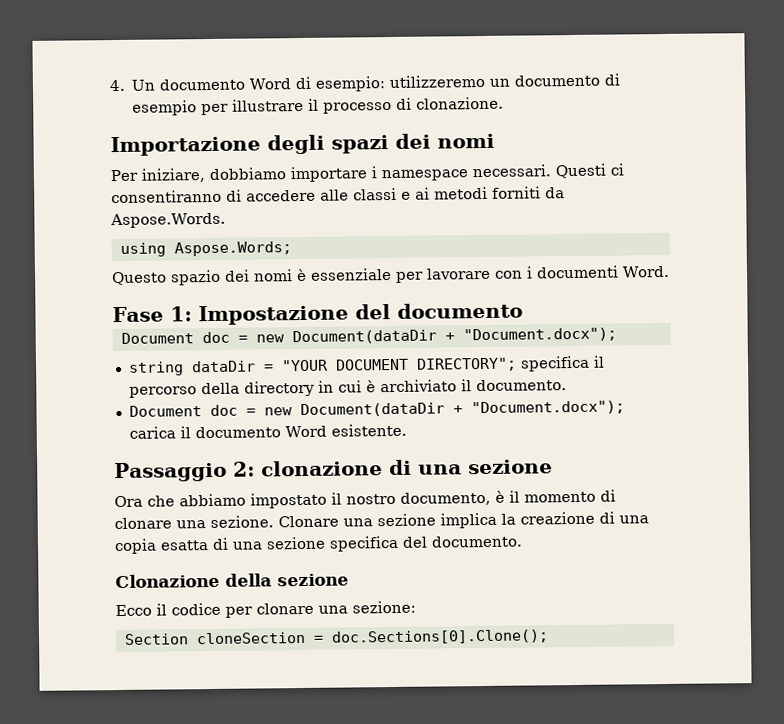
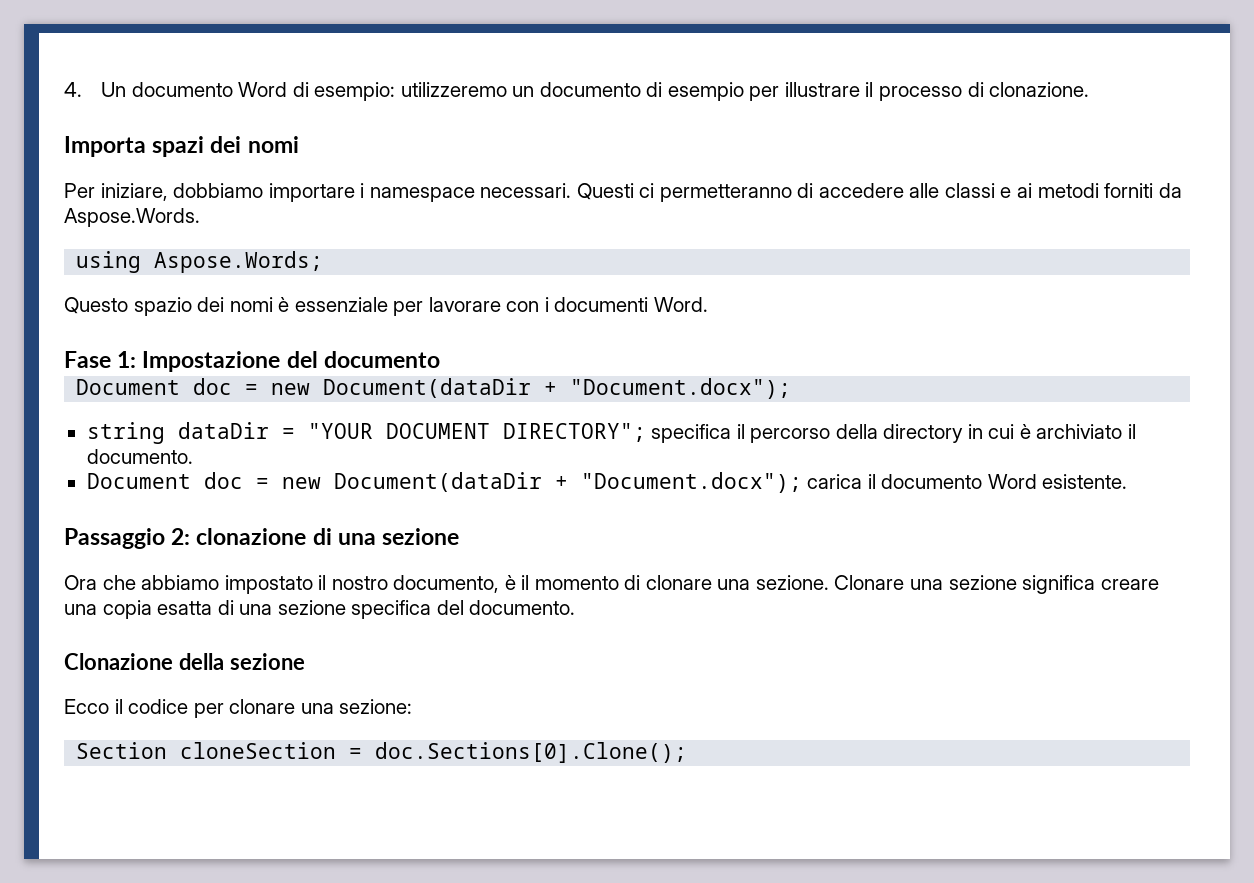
[110,134,325,157] Importazione degli -> [64,136,146,157] Importa
[111,189,222,204] consentiranno -> [659,184,792,202] permetteranno
[440,511,615,529] implica la creazione di -> [1022,575,1159,594] significa creare

